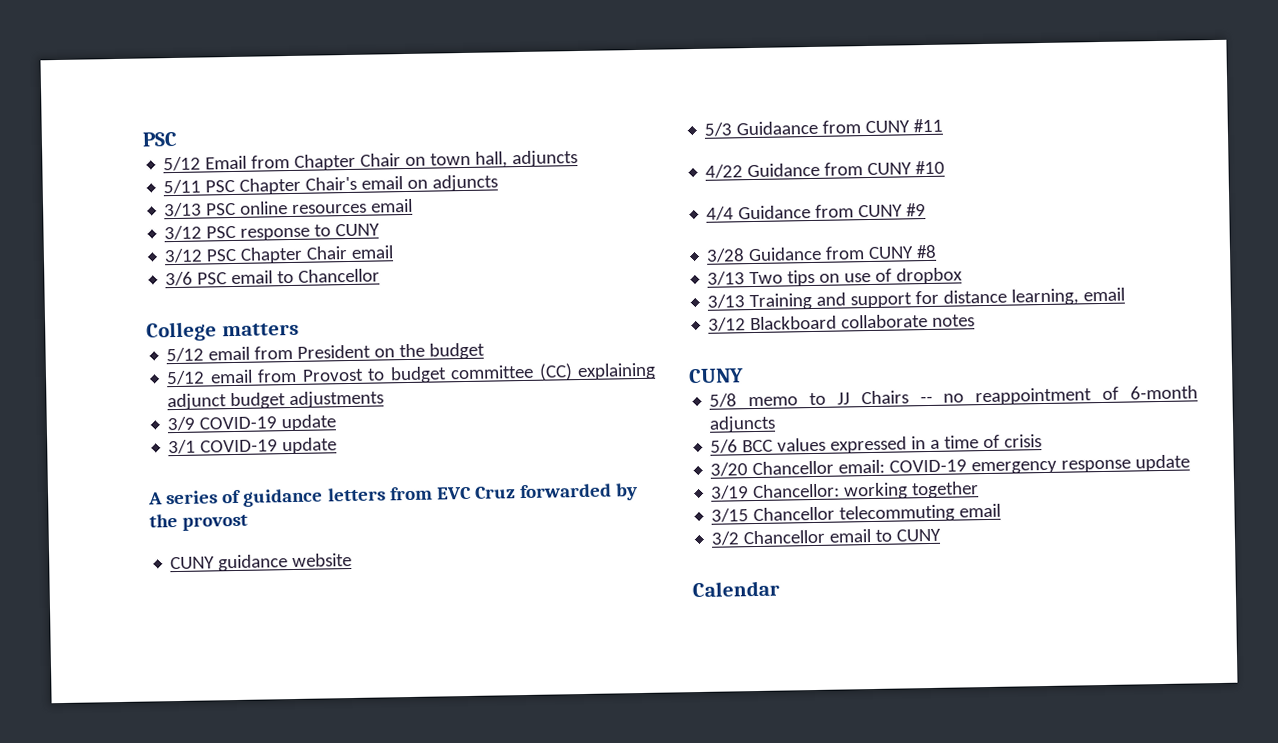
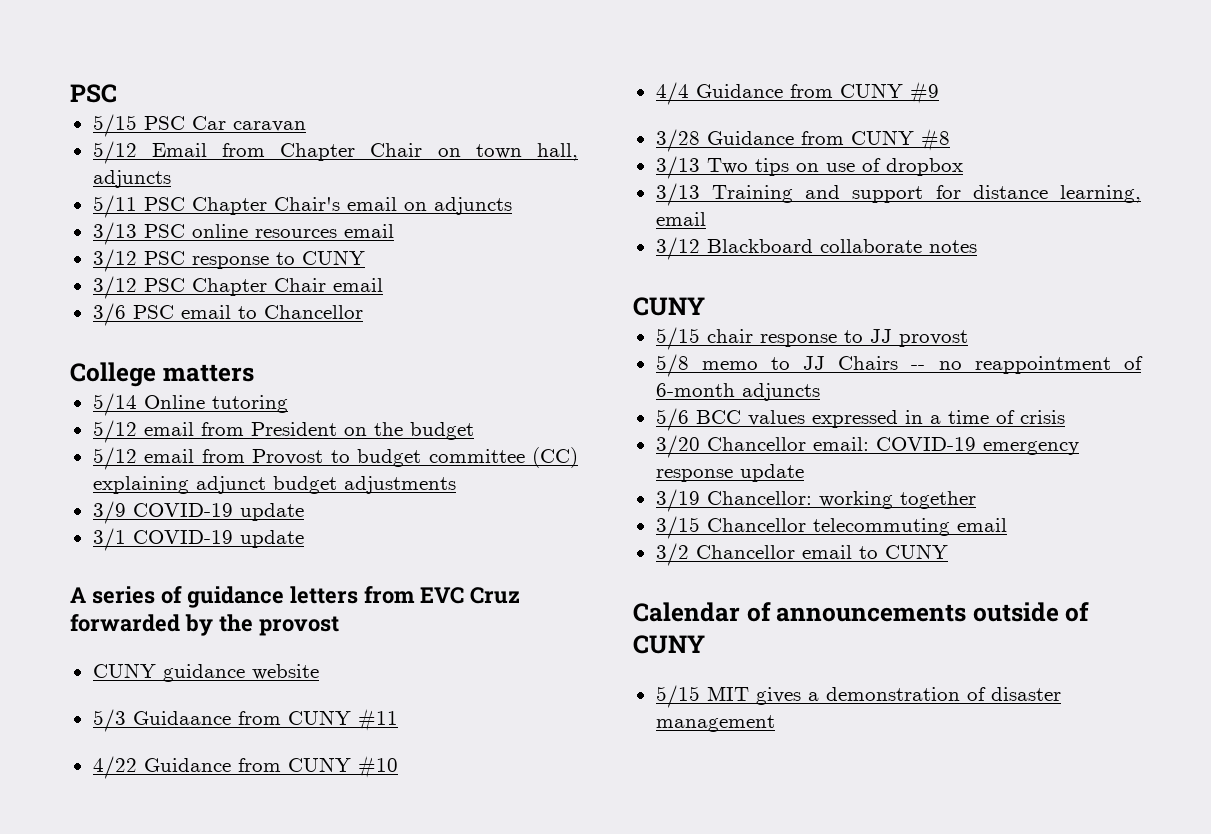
[142,131,178,147] PSC -> [70,84,117,103] [92,114,306,137] PSC // 5/15 PSC Car caravan
(299, 329) none -> [92,393,288,416] // 5/14 Online tutoring
(744, 376) none -> [655,327,968,350] // 5/15 chair response to JJ provost
(780, 589) none -> [746,602,1090,622] [633,635,705,654] [655,685,1061,708] [655,715,775,732] of announcements outside of CUNY // 5/15 MIT gives a demonstration of disaster management

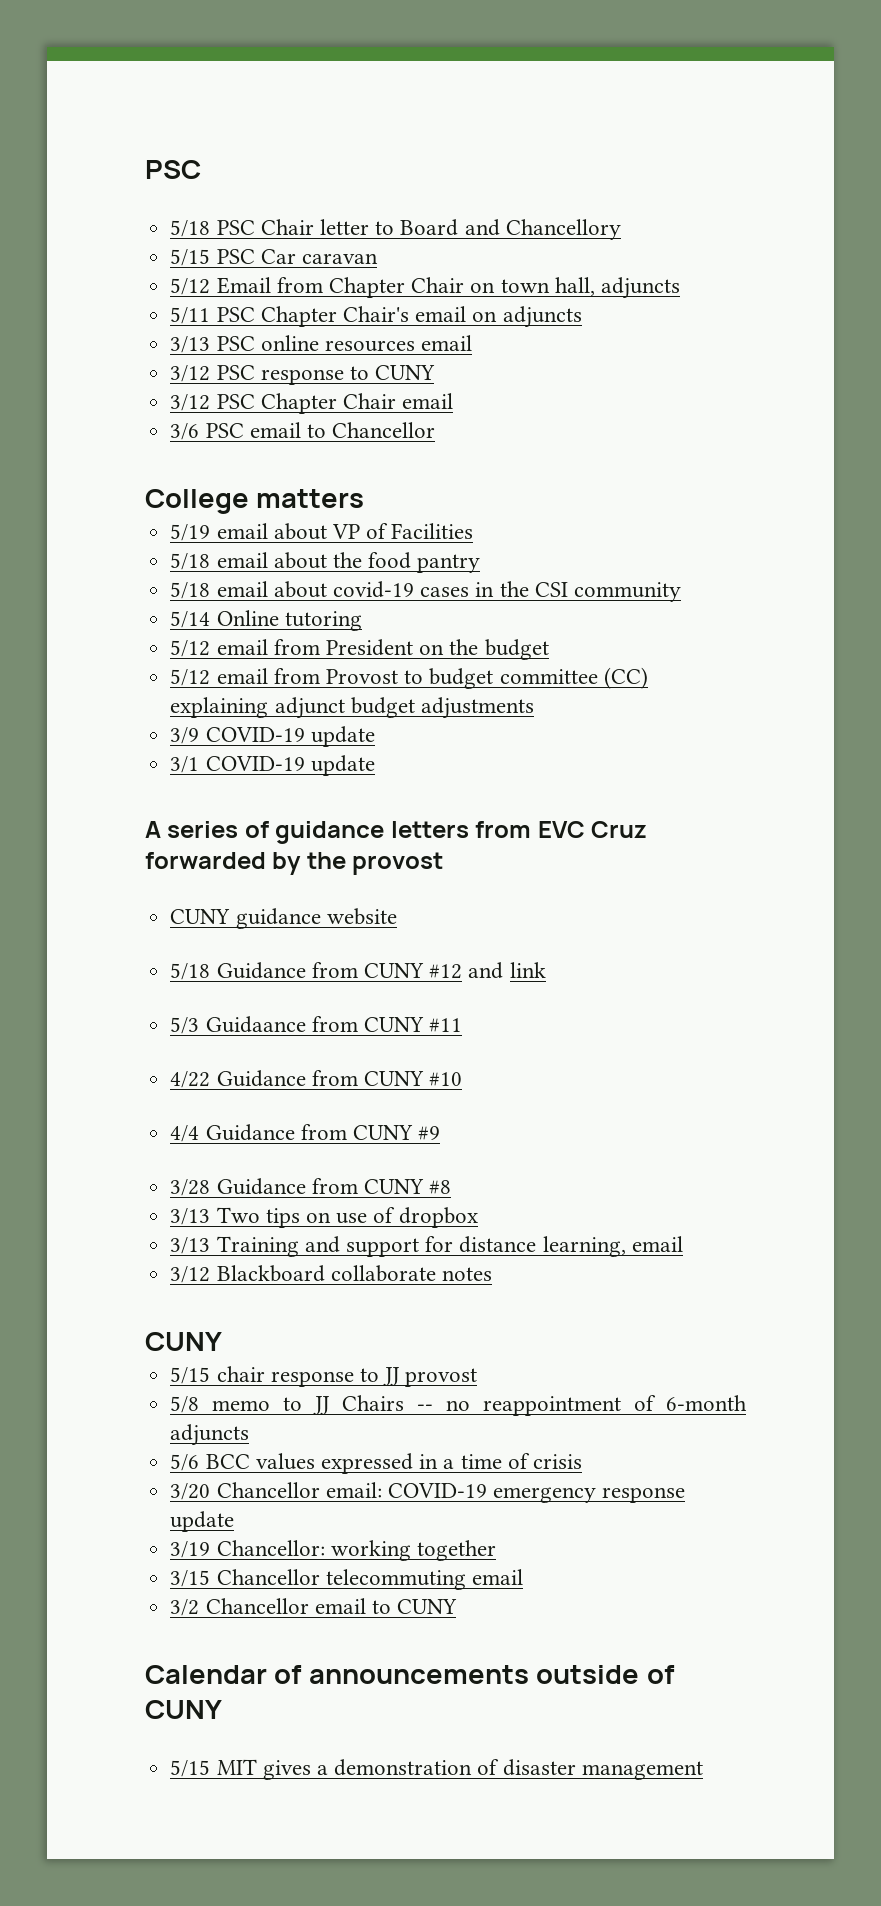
[70,84,117,103] PSC -> [145,160,201,179] [170,219,621,240] PSC // 5/18 PSC Chair letter to Board and Chancellory
(254, 373) none -> [170,523,474,541] [170,552,481,573] [170,581,681,602] // 5/19 email about VP of Facilities // 5/18 email about the food pantry // 5/18 email about covid-19 cases in the CSI community
(319, 672) none -> [170,962,546,980] // 5/18 Guidance from CUNY #12 and link

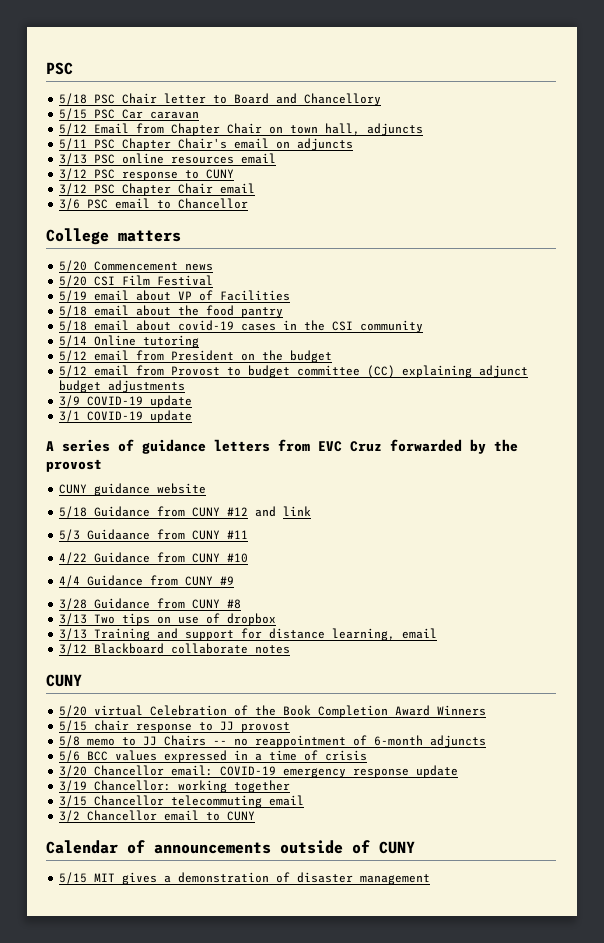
(365, 498) none -> [59,260,214,272] [59,275,214,287] // 5/20 Commencement news // 5/20 CSI Film Festival
(222, 1341) none -> [59,705,487,718] // 5/20 virtual Celebration of the Book Completion Award Winners

